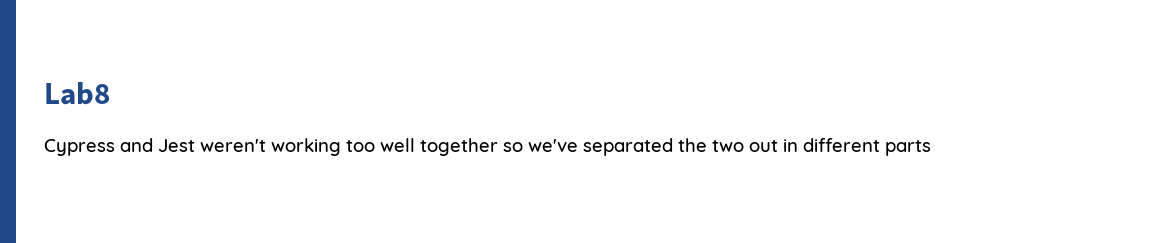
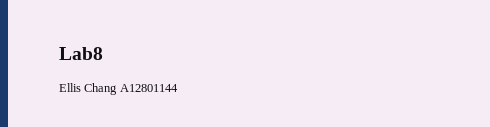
[44,138,931,156] Cypress and Jest weren't working too well together so we've separated the two out in different parts -> [59,83,178,95] Ellis Chang A12801144

